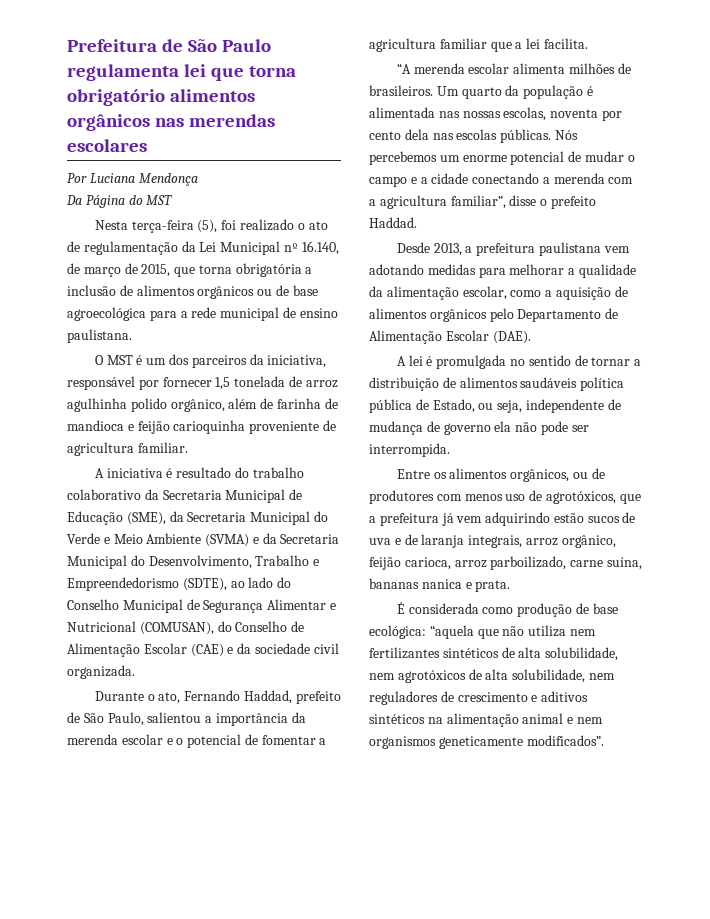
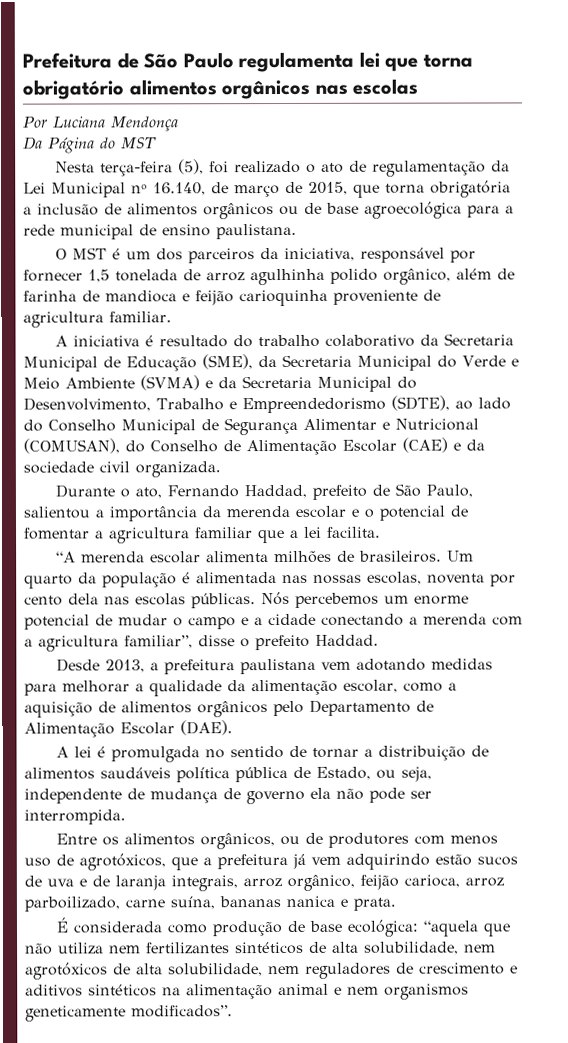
[189,114,276,127] [67,139,147,152] merendas escolares -> [352,78,419,95] escolas

